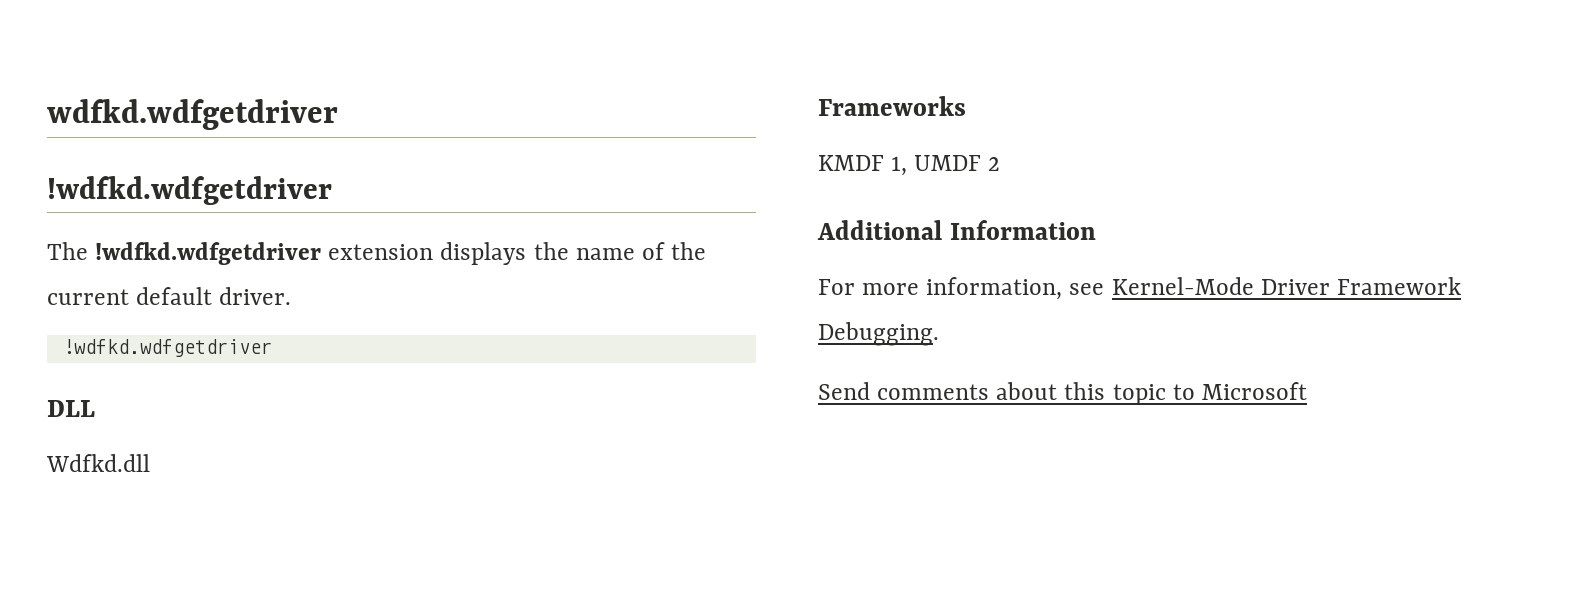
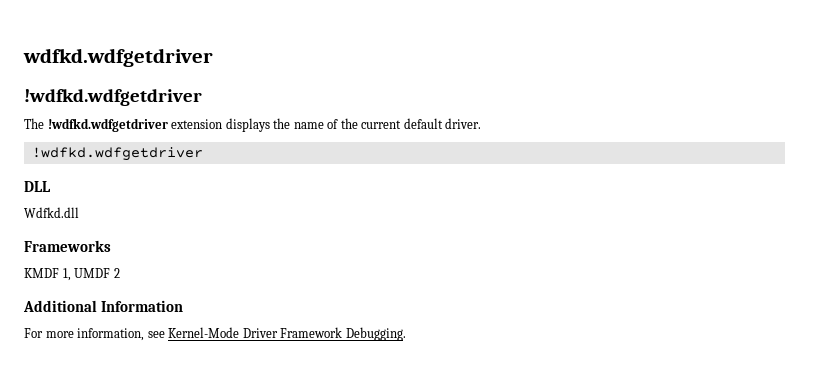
[818,382,1307,405] // Send comments about this topic to Microsoft -> (406, 334) none

